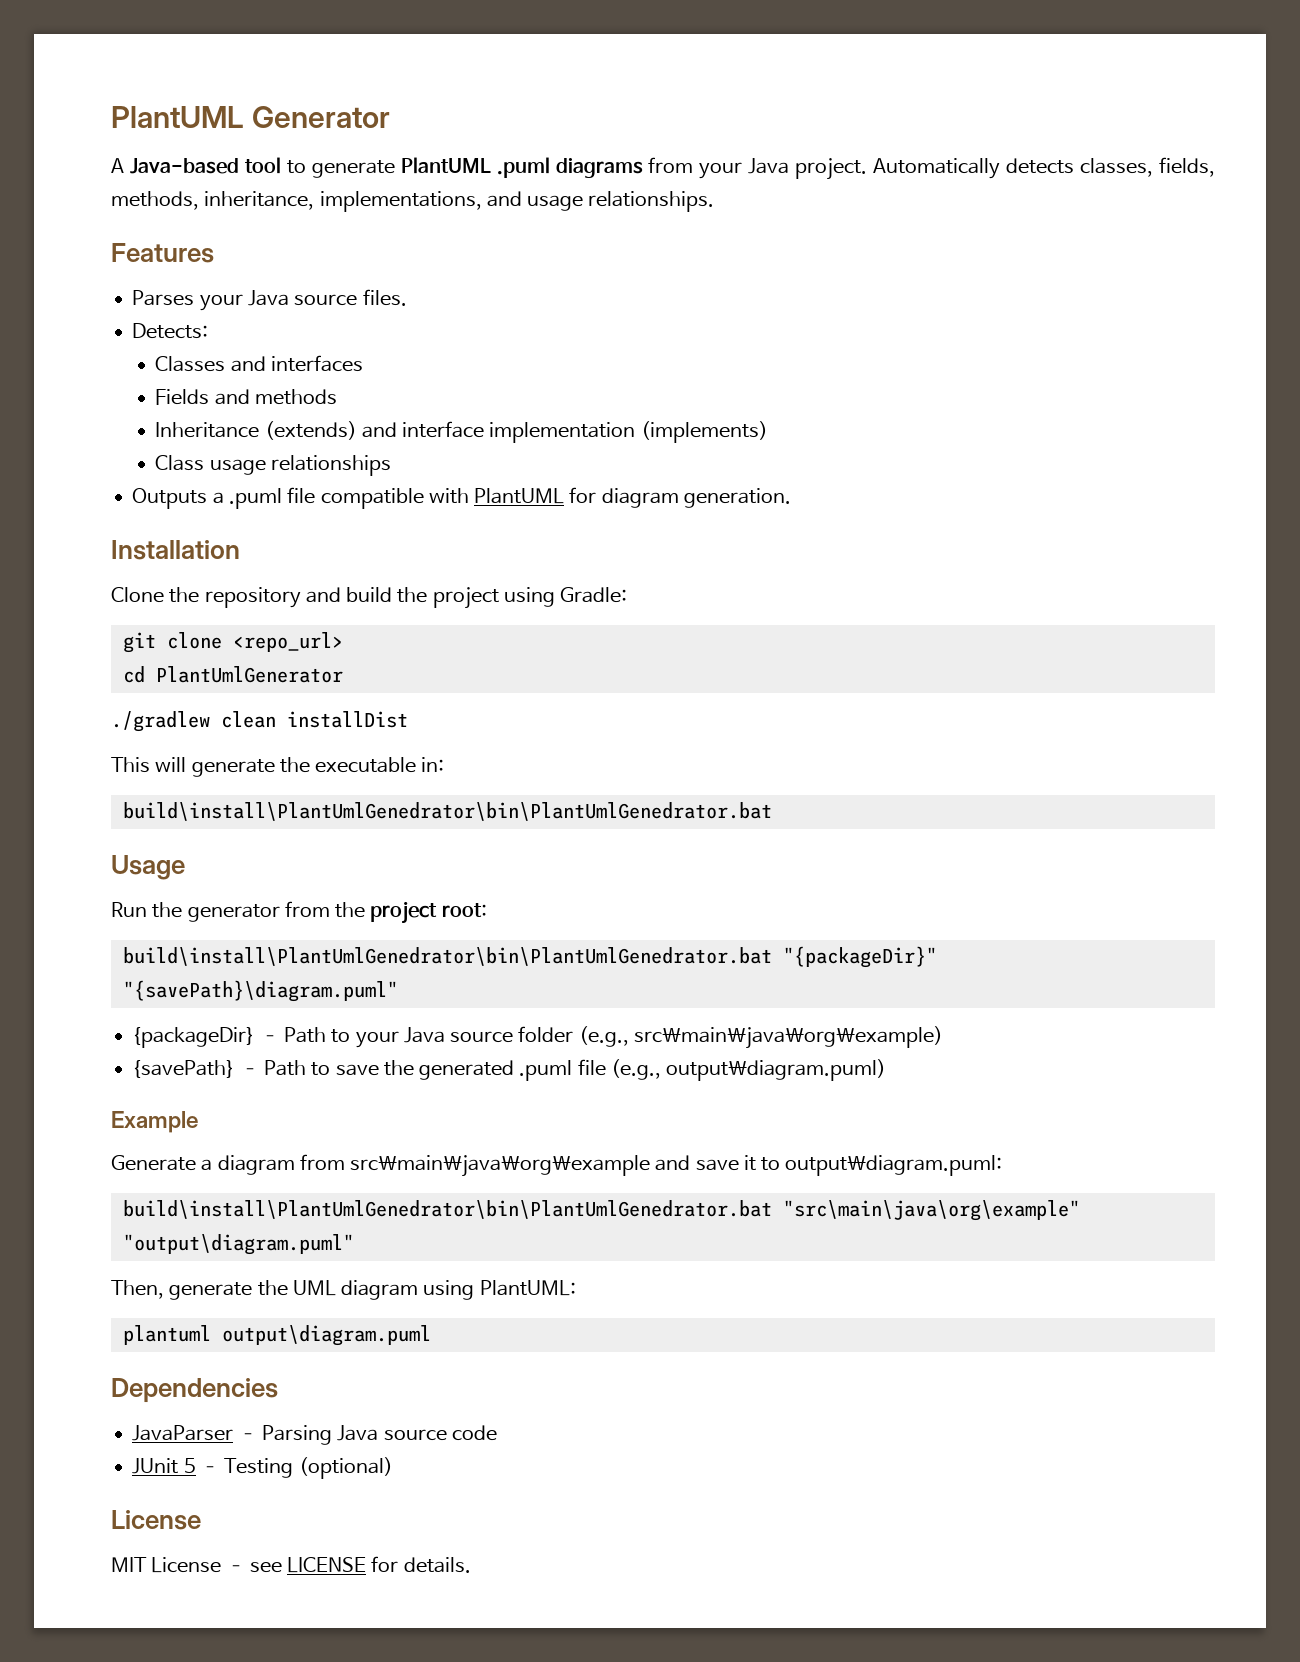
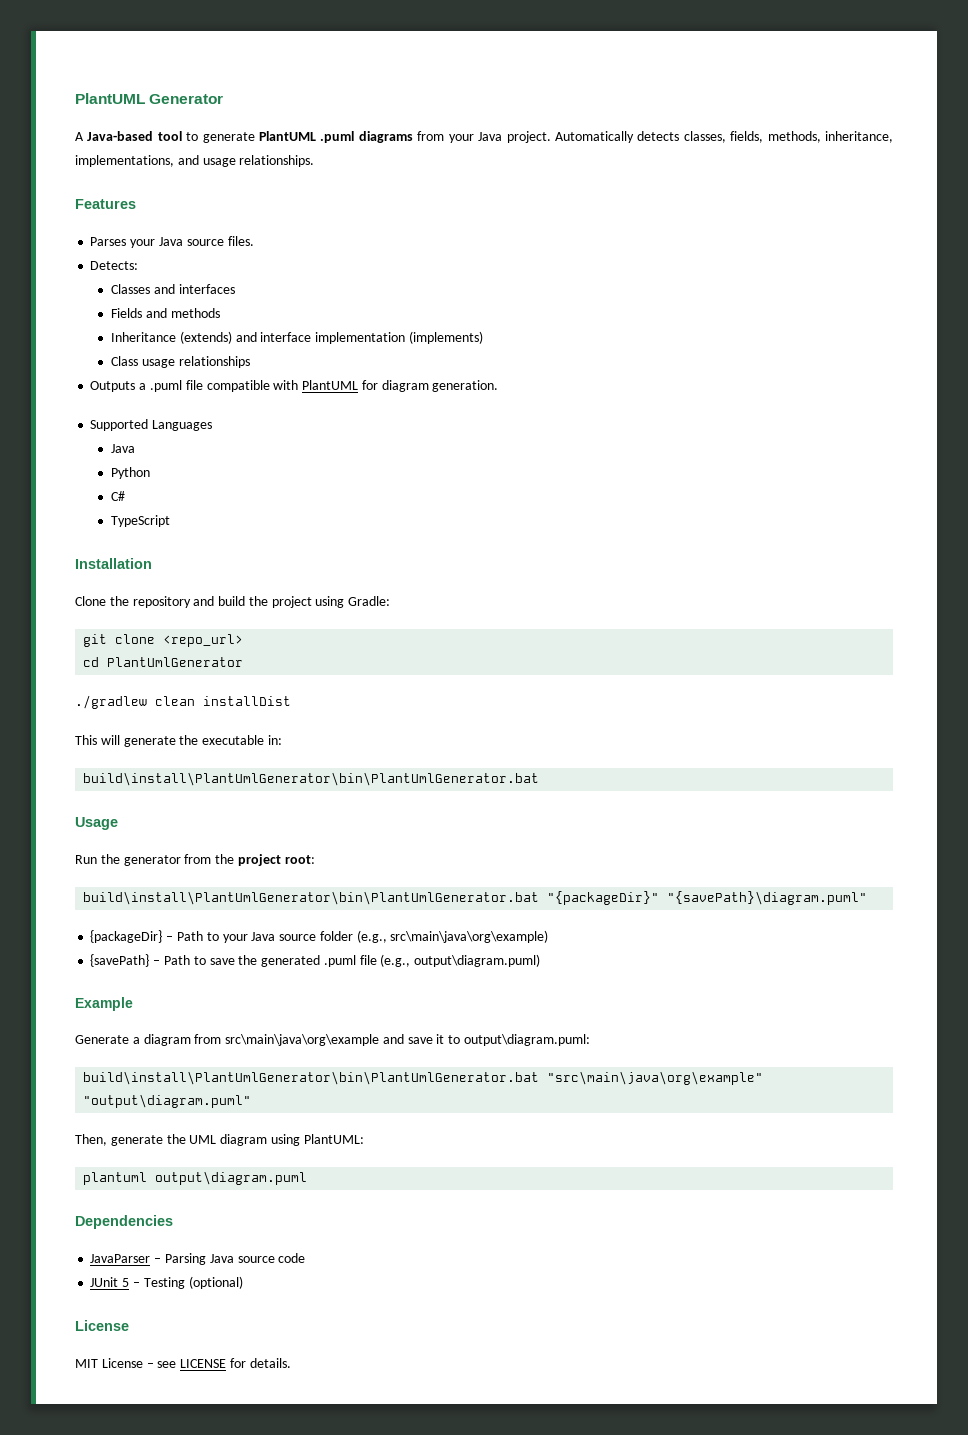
(791, 498) none -> [90,419,213,431] [110,444,135,453] [110,467,150,479] [110,491,125,501] [110,515,170,527] // Supported Languages // Java // Python // C# // TypeScript
[122,802,772,821] build\install\PlantUmlGenedrator\bin\PlantUmlGenedrator.bat -> [83,772,540,786] build\install\PlantUmlGenerator\bin\PlantUmlGenerator.bat
[122,947,772,966] build\install\PlantUmlGenedrator\bin\PlantUmlGenedrator.bat -> [83,891,540,905] build\install\PlantUmlGenerator\bin\PlantUmlGenerator.bat
[122,1200,772,1219] build\install\PlantUmlGenedrator\bin\PlantUmlGenedrator.bat -> [83,1071,540,1085] build\install\PlantUmlGenerator\bin\PlantUmlGenerator.bat

